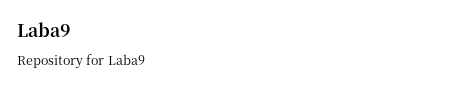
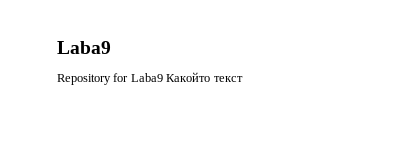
(145, 59) none -> [166,72,243,82] Какойто текст

